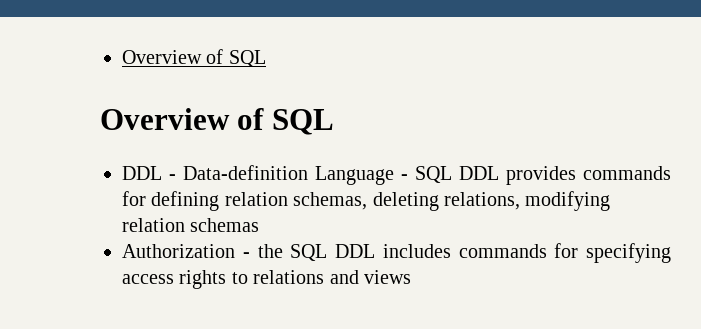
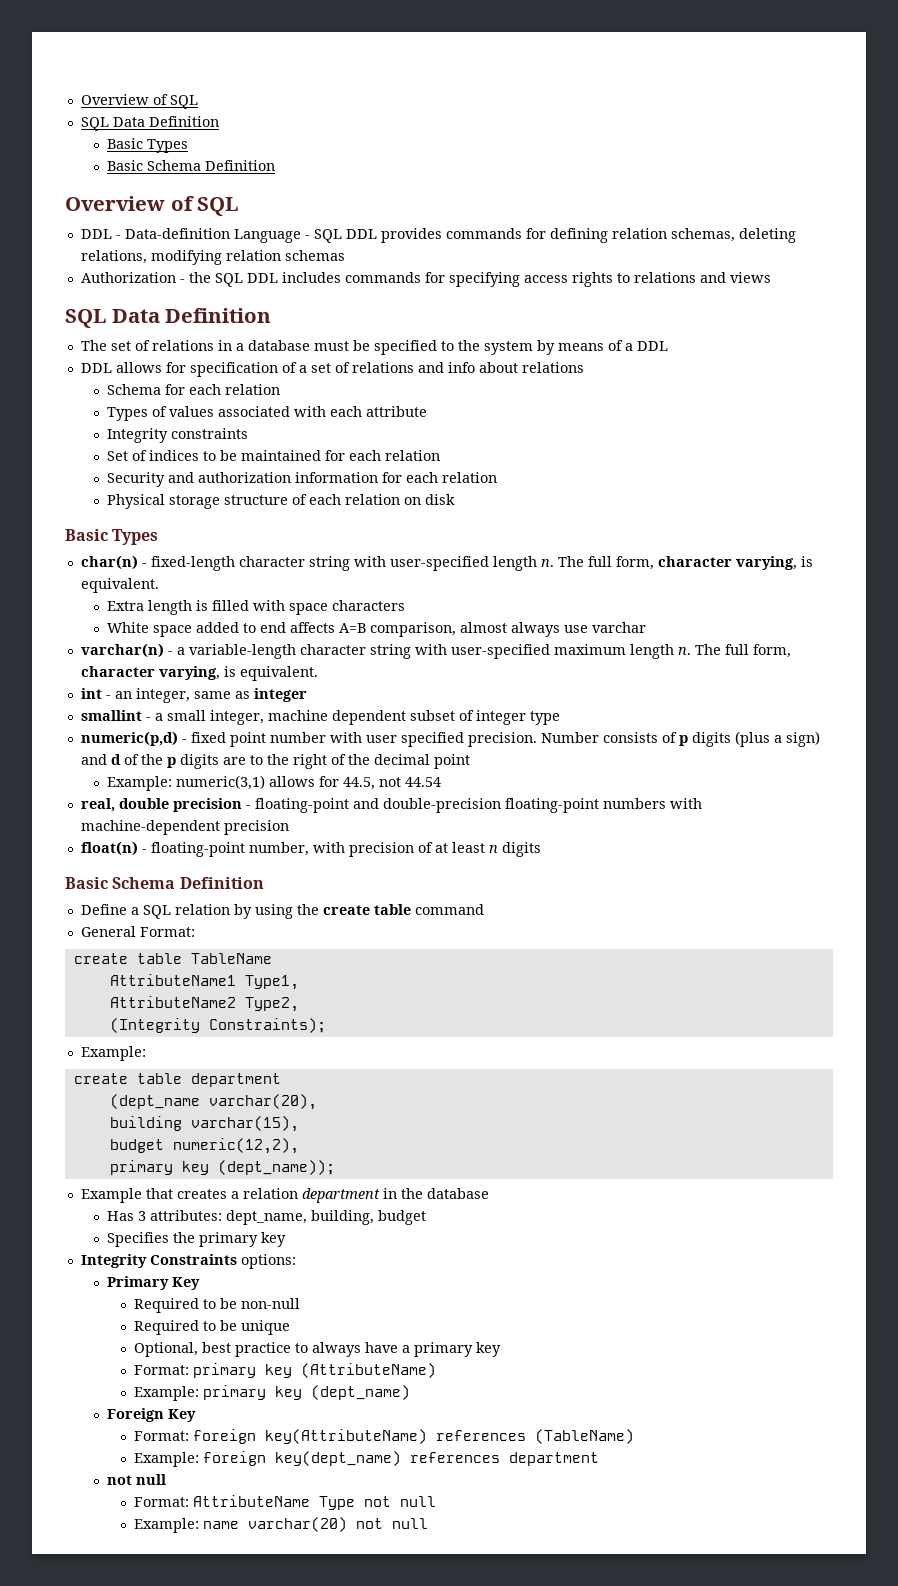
[122,49,266,67] Overview of SQL -> [80,94,198,109] [80,116,219,131] [107,138,189,153] [107,160,276,171] Overview of SQL // SQL Data Definition // Basic Types // Basic Schema Definition
(411, 277) none -> [65,308,272,328] [80,340,668,355] [80,362,584,377] [107,384,281,395] [107,406,428,421] [107,428,249,443] [107,450,441,461] [107,472,498,487] [107,494,456,509] [65,529,159,545] [80,555,813,571] [80,578,159,593] [107,600,406,615] [107,622,647,637] [80,643,791,659] [80,666,318,681] [80,688,307,703] [80,710,560,725] [80,731,820,747] [80,754,470,769] [107,775,442,791] [80,798,702,813] [80,820,289,835] [80,841,541,857] [65,877,264,889] [80,904,484,919] [80,926,195,937] [73,953,272,964] [109,974,299,990] [109,996,299,1012] [109,1018,326,1033] [80,1046,146,1061] [73,1073,281,1087] [109,1094,317,1110] [109,1116,299,1132] [109,1138,299,1154] [109,1160,335,1175] [80,1188,489,1203] [107,1210,427,1225] [107,1232,287,1247] [80,1254,296,1269] [107,1276,201,1290] [133,1298,300,1313] [133,1320,290,1335] [133,1342,501,1357] [133,1363,436,1378] [133,1385,410,1401] [107,1408,197,1422] [133,1429,634,1444] [133,1451,599,1467] [107,1474,167,1485] [133,1495,436,1510] [133,1517,428,1533] // SQL Data Definition // The set of relations in a database must be specified to the system by means of a DDL // DDL allows for specification of a set of relations and info about relations // Schema for each relation // Types of values associated with each attribute // Integrity constraints // Set of indices to be maintained for each relation // Security and authorization information for each relation // Physical storage structure of each relation on disk // Basic Types // char(n) - fixed-length character string with user-specified length n. The full form, character varying, is equivalent. // Extra length is filled with space characters // White space added to end affects A=B comparison, almost always use varchar // varchar(n) - a variable-length character string with user-specified maximum length n. The full form, character varying, is equivalent. // int - an integer, same as integer // smallint - a small integer, machine dependent subset of integer type // numeric(p,d) - fixed point number with user specified precision. Number consists of p digits (plus a sign) and d of the p digits are to the right of the decimal point // Example: numeric(3,1) allows for 44.5, not 44.54 // real, double precision - floating-point and double-precision floating-point numbers with machine-dependent precision // float(n) - floating-point number, with precision of at least n digits // Basic Schema Definition // Define a SQL relation by using the create table command // General Format: // create table TableName // AttributeName1 Type1, // AttributeName2 Type2, // (Integrity Constraints); // Example: // create table department // (dept_name varchar(20), // building varchar(15), // budget numeric(12,2), // primary key (dept_name)); // Example that creates a relation department in the database // Has 3 attributes: dept_name, building, budget // Specifies the primary key // Integrity Constraints options: // Primary Key // Required to be non-null // Required to be unique // Optional, best practice to always have a primary key // Format: primary key (AttributeName) // Example: primary key (dept_name) // Foreign Key // Format: foreign key(AttributeName) references (TableName) // Example: foreign key(dept_name) references department // not null // Format: AttributeName Type not null // Example: name varchar(20) not null

